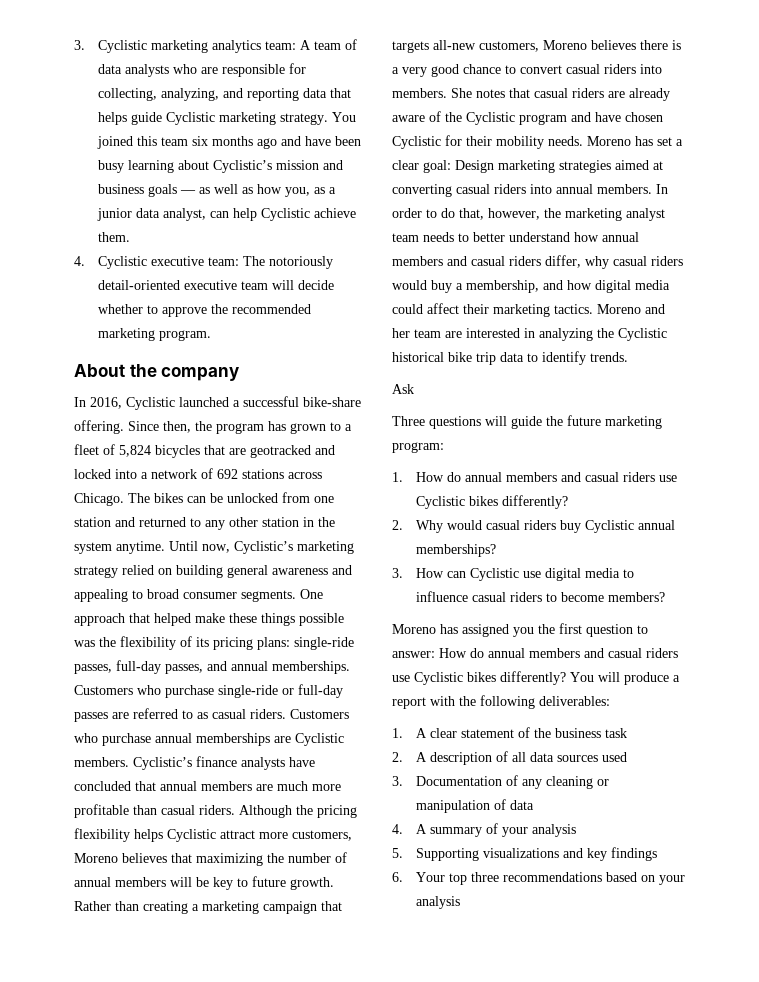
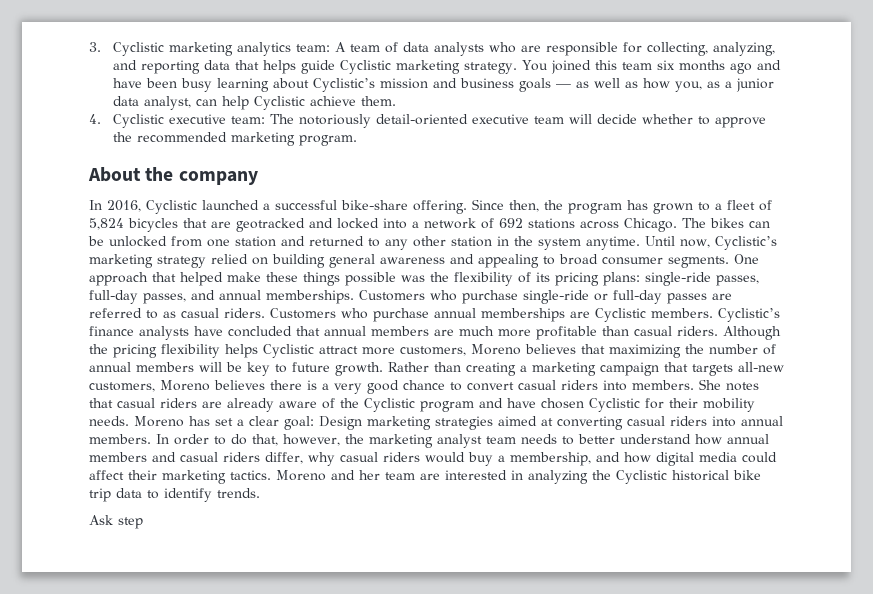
[392,415,662,429] [392,442,444,453] [392,472,677,482] [415,495,568,509] [392,520,675,533] [415,544,496,557] [392,568,634,581] [415,591,665,602] [392,623,648,637] [392,648,678,658] [392,671,680,685] [392,695,610,709] [392,727,627,738] [392,751,627,765] [392,775,609,789] [415,799,534,813] [392,823,576,837] [392,847,657,861] [392,872,685,885] [415,896,460,909] // Three questions will guide the future marketing program: // 1. How do annual members and casual riders use Cyclistic bikes differently? // 2. Why would casual riders buy Cyclistic annual memberships? // 3. How can Cyclistic use digital media to influence casual riders to become members? // Moreno has assigned you the first question to answer: How do annual members and casual riders use Cyclistic bikes differently? You will produce a report with the following deliverables: // 1. A clear statement of the business task // 2. A description of all data sources used // 3. Documentation of any cleaning or manipulation of data // 4. A summary of your analysis // 5. Supporting visualizations and key findings // 6. Your top three recommendations based on your analysis -> [118,517,143,529] step

